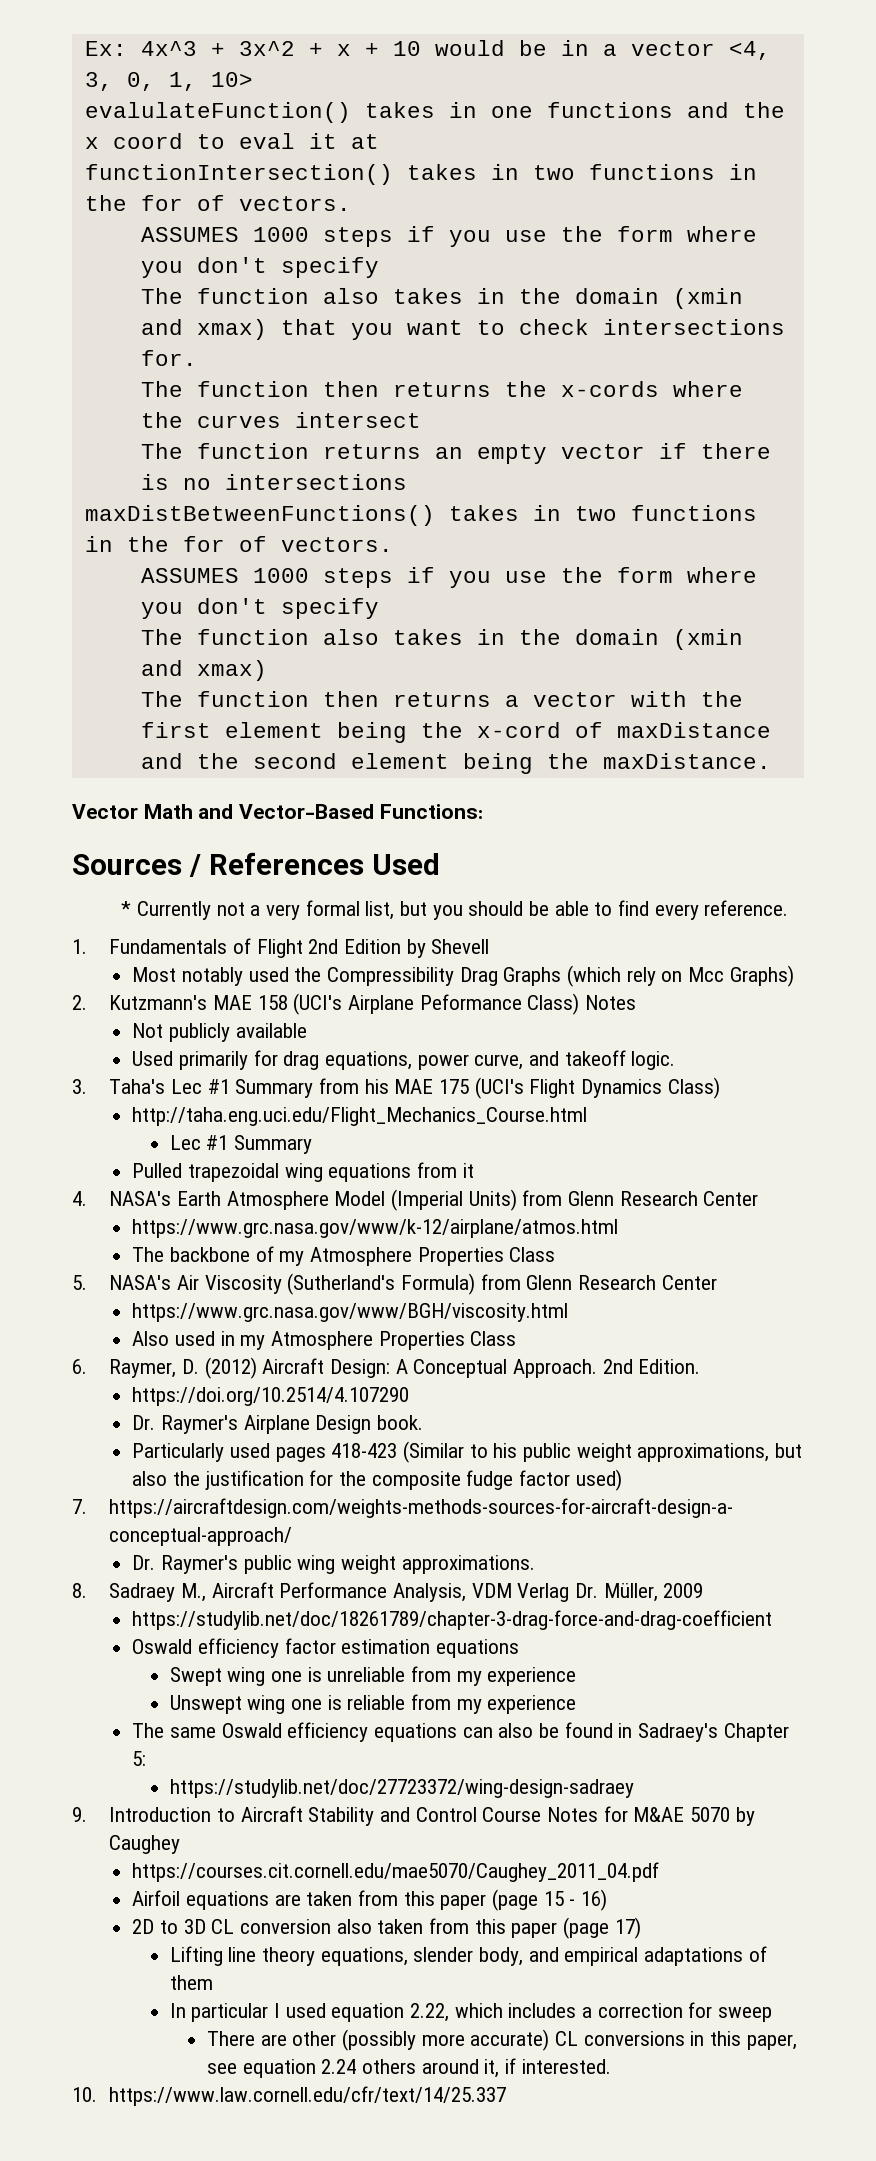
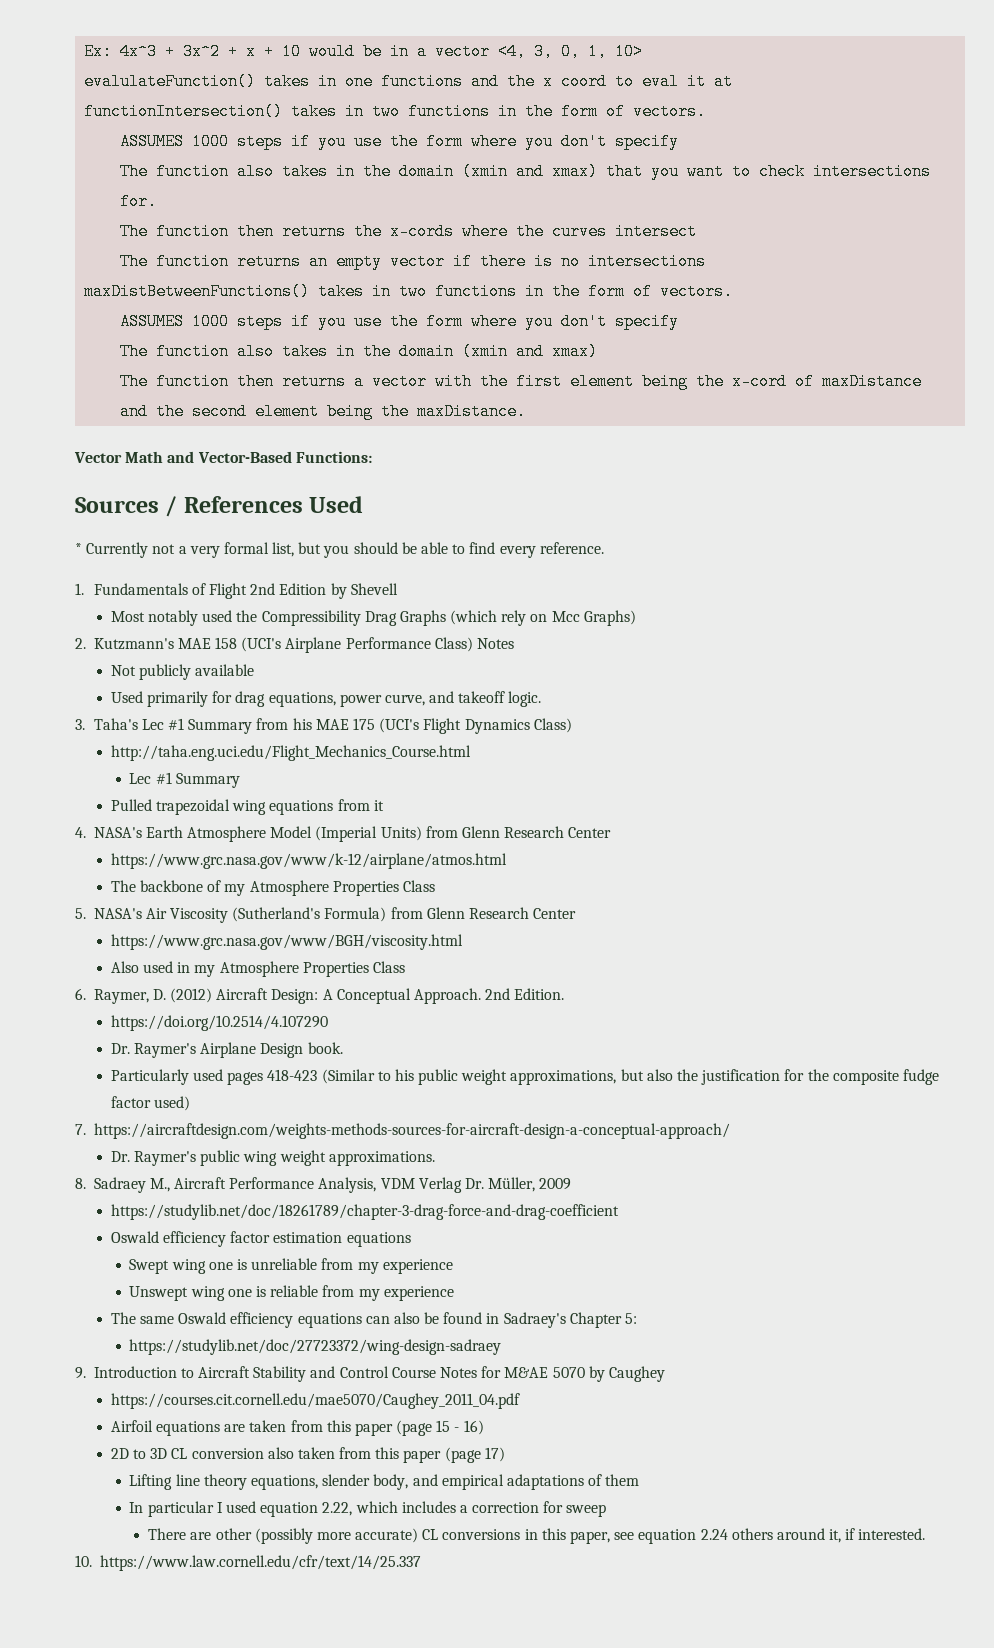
[140,195,183,211] for -> [561,103,599,120] form
[182,536,225,552] for -> [588,283,626,300] form
[419,994,522,1010] Peformance -> [345,637,431,649] Performance

